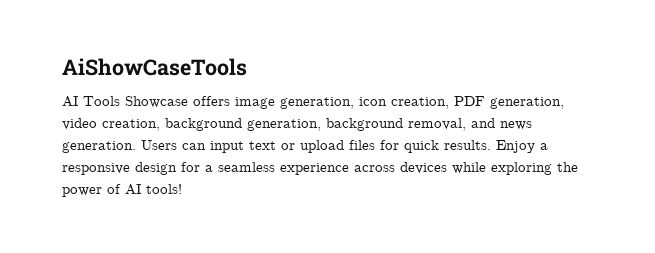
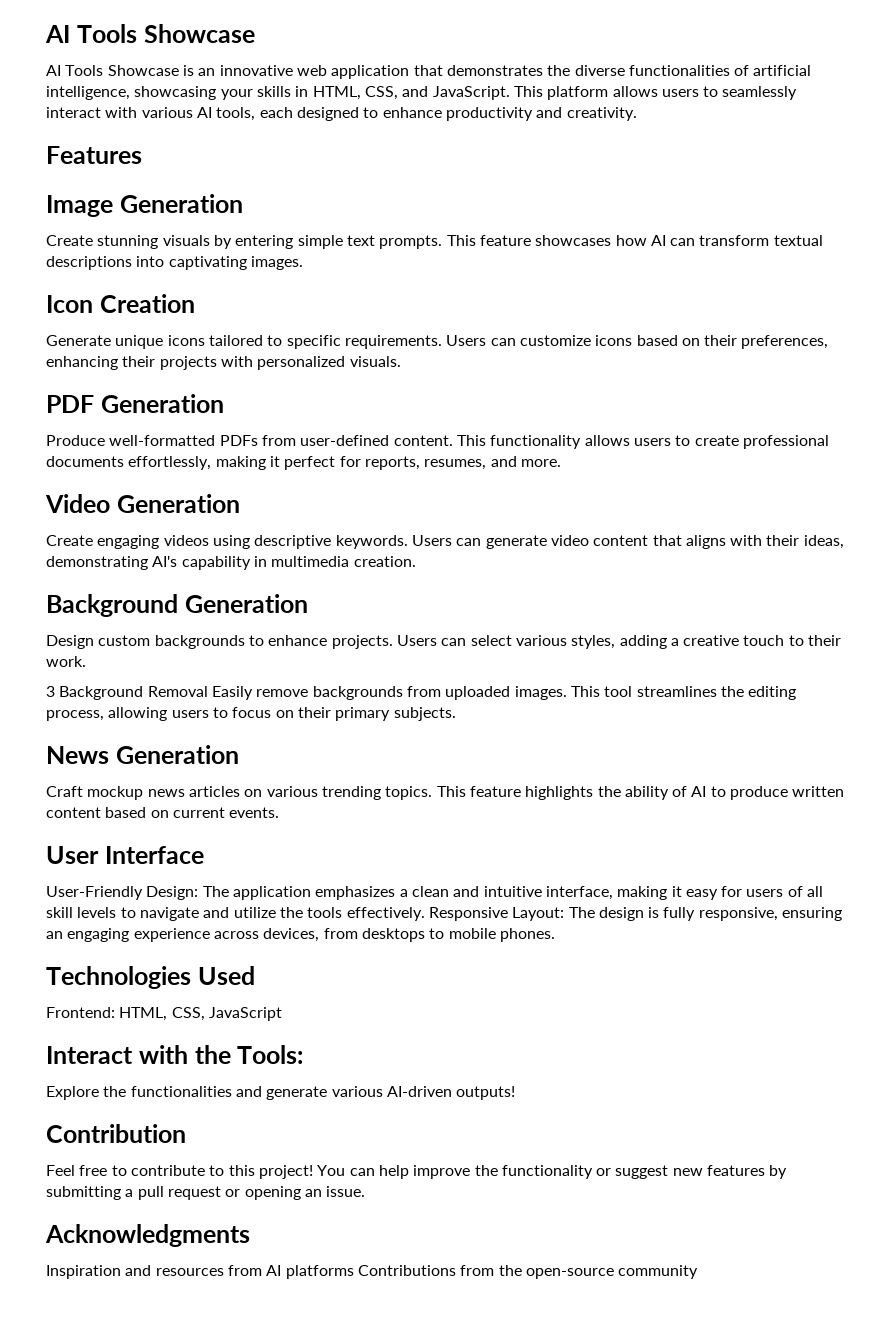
[62,58,247,76] [62,96,564,109] [62,118,532,131] [62,140,548,153] [62,162,578,175] [62,184,182,197] AiShowCaseTools // AI Tools Showcase offers image generation, icon creation, PDF generation, video creation, background generation, background removal, and news generation. Users can input text or upload files for quick results. Enjoy a responsive design for a seamless experience across devices while exploring the power of AI tools! -> [45,24,255,43] [46,65,812,79] [46,86,798,100] [46,107,637,121] [46,146,142,164] [46,194,243,217] [46,235,823,249] [46,256,303,270] [46,294,195,313] [46,335,829,349] [46,356,401,370] [46,394,224,413] [46,435,829,449] [46,456,561,470] [45,494,240,513] [46,535,844,549] [46,556,416,570] [46,594,308,617] [46,635,842,649] [46,656,86,667] [46,686,797,700] [46,707,456,721] [46,745,239,764] [46,786,845,800] [46,807,280,818] [46,846,204,864] [46,886,824,900] [46,907,843,921] [46,928,555,942] [46,966,255,989] [46,1007,282,1021] [46,1045,304,1064] [46,1086,516,1100] [46,1124,186,1143] [46,1165,788,1179] [46,1186,366,1200] [45,1224,250,1247] [46,1265,699,1279] AI Tools Showcase // AI Tools Showcase is an innovative web application that demonstrates the diverse functionalities of artificial intelligence, showcasing your skills in HTML, CSS, and JavaScript. This platform allows users to seamlessly interact with various AI tools, each designed to enhance productivity and creativity. // Features // Image Generation // Create stunning visuals by entering simple text prompts. This feature showcases how AI can transform textual descriptions into captivating images. // Icon Creation // Generate unique icons tailored to specific requirements. Users can customize icons based on their preferences, enhancing their projects with personalized visuals. // PDF Generation // Produce well-formatted PDFs from user-defined content. This functionality allows users to create professional documents effortlessly, making it perfect for reports, resumes, and more. // Video Generation // Create engaging videos using descriptive keywords. Users can generate video content that aligns with their ideas, demonstrating AI's capability in multimedia creation. // Background Generation // Design custom backgrounds to enhance projects. Users can select various styles, adding a creative touch to their work. // 3 Background Removal Easily remove backgrounds from uploaded images. This tool streamlines the editing process, allowing users to focus on their primary subjects. // News Generation // Craft mockup news articles on various trending topics. This feature highlights the ability of AI to produce written content based on current events. // User Interface // User-Friendly Design: The application emphasizes a clean and intuitive interface, making it easy for users of all skill levels to navigate and utilize the tools effectively. Responsive Layout: The design is fully responsive, ensuring an engaging experience across devices, from desktops to mobile phones. // Technologies Used // Frontend: HTML, CSS, JavaScript // Interact with the Tools: // Explore the functionalities and generate various AI-driven outputs! // Contribution // Feel free to contribute to this project! You can help improve the functionality or suggest new features by submitting a pull request or opening an issue. // Acknowledgments // Inspiration and resources from AI platforms Contributions from the open-source community

